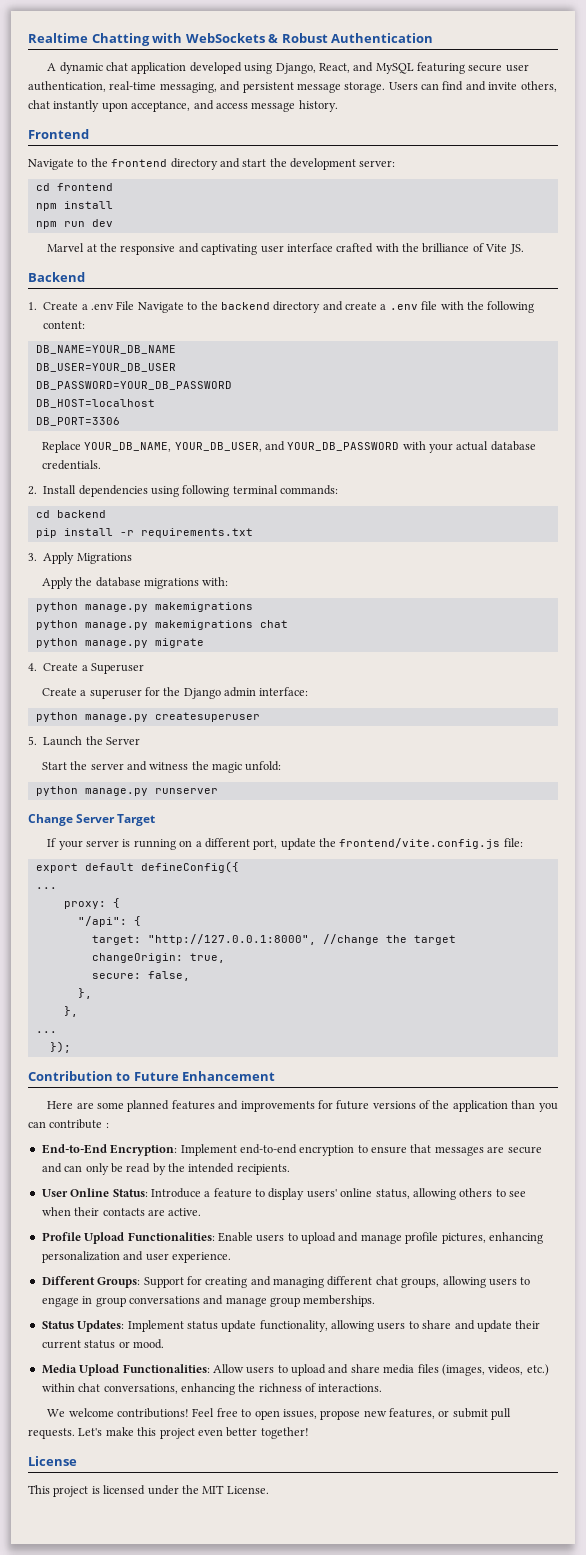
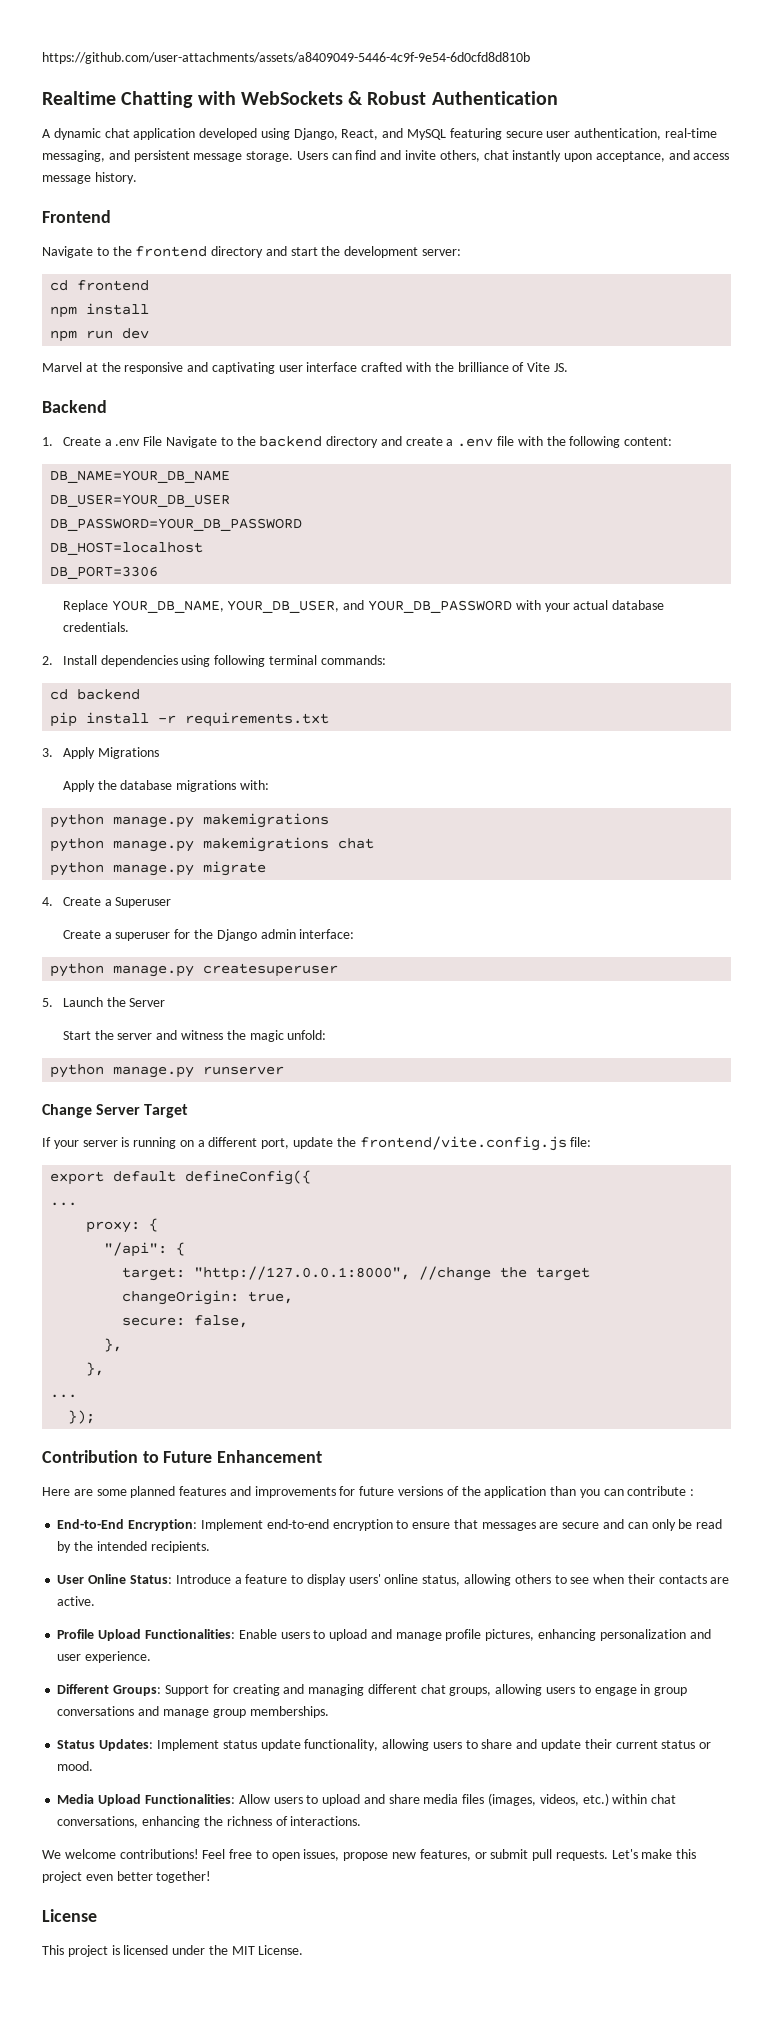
(28, 38) none -> [42,52,530,64] https://github.com/user-attachments/assets/a8409049-5446-4c9f-9e54-6d0cfd8d810b //

